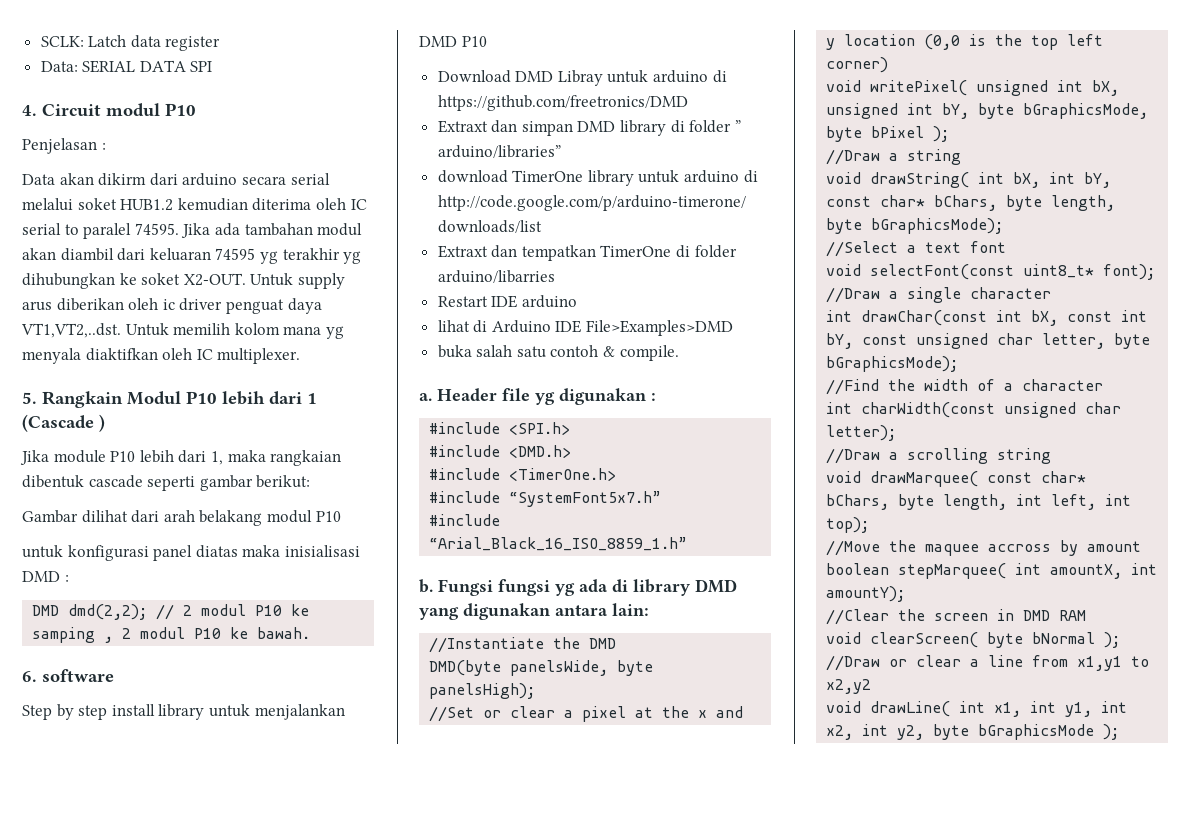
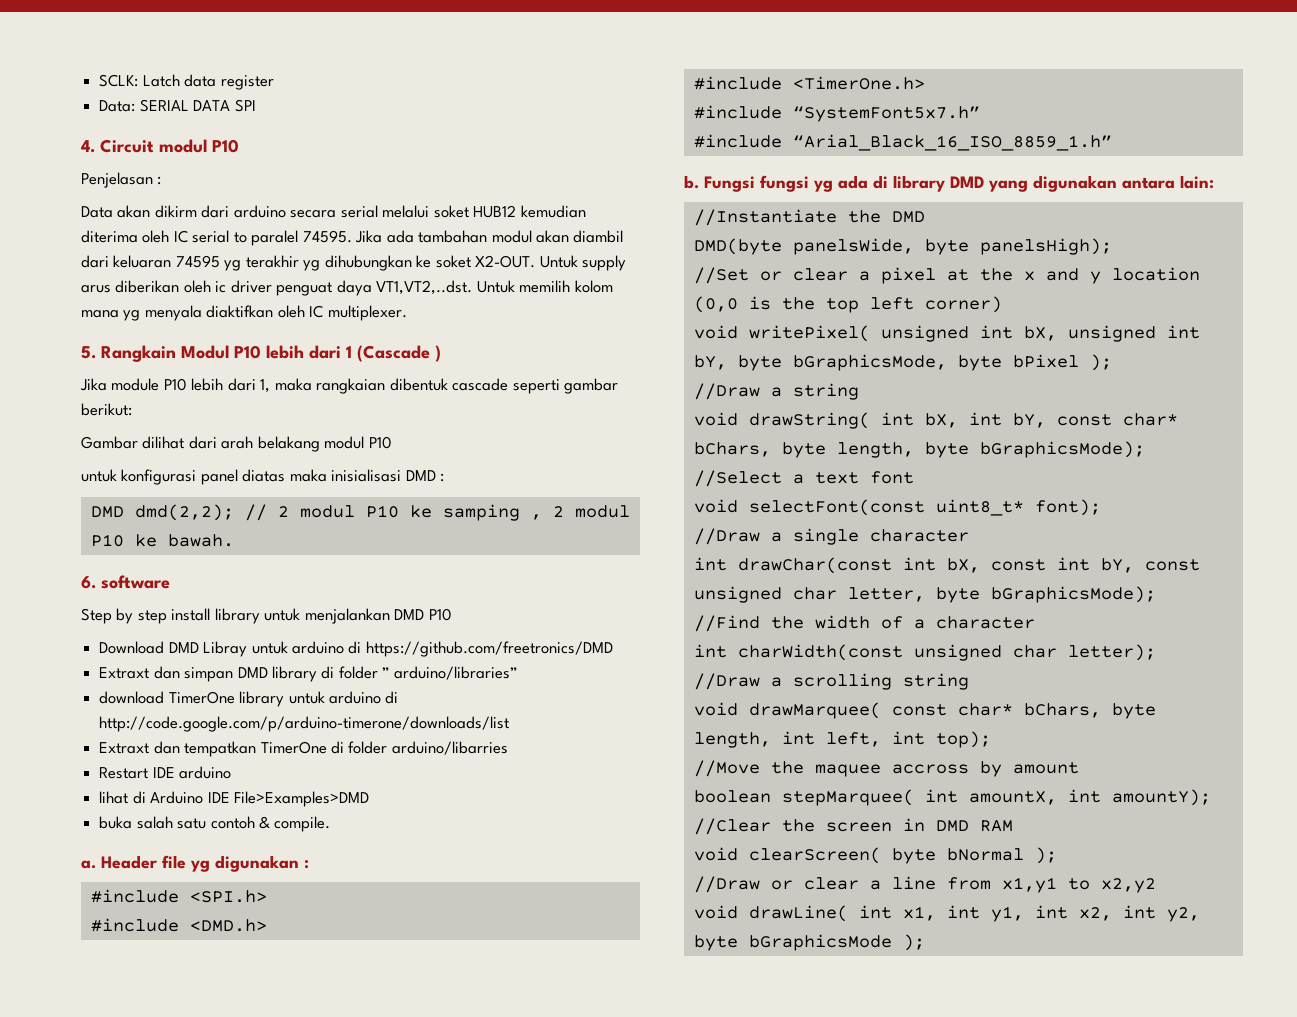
[120,199,174,211] HUB1.2 -> [473,205,517,218] HUB12

